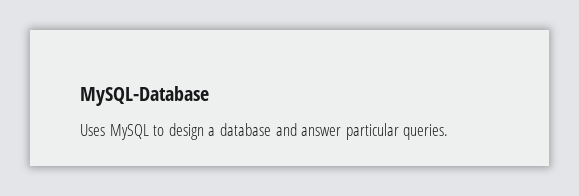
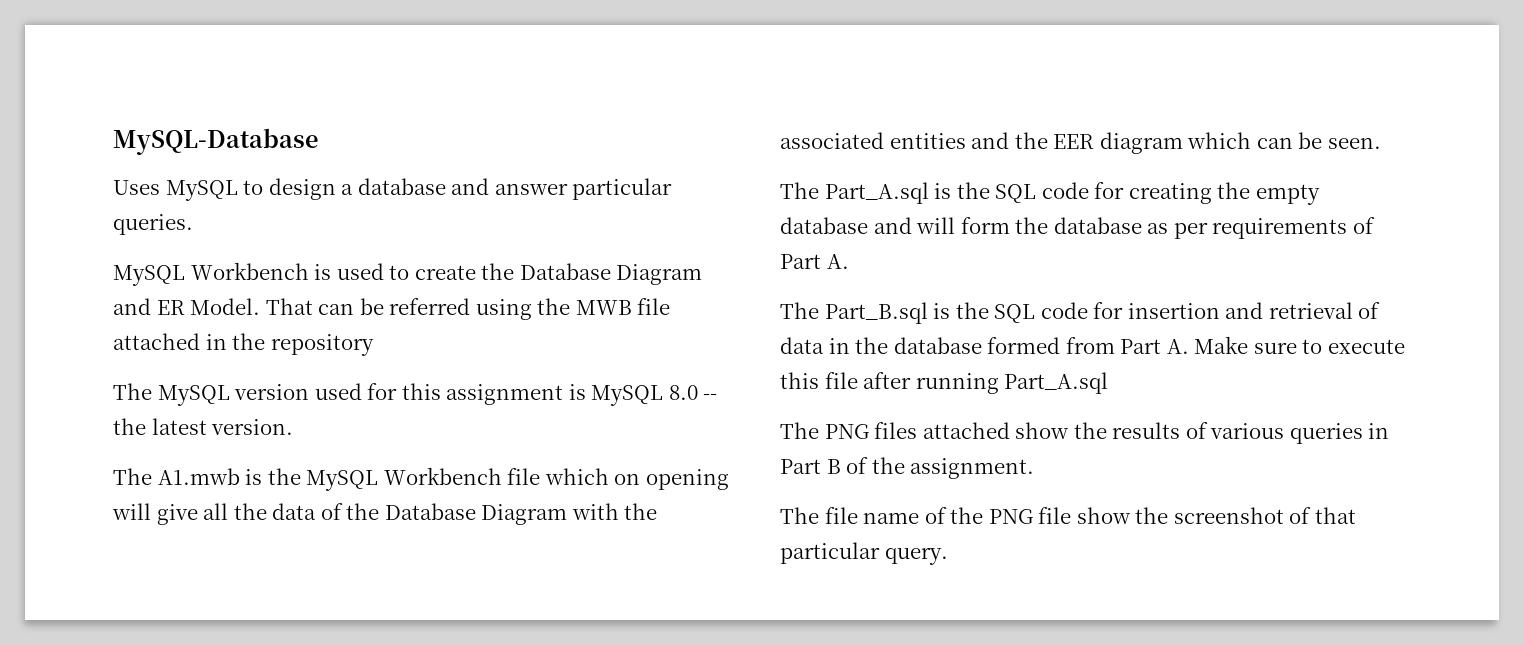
(449, 132) none -> [113,262,703,286] [113,298,671,320] [113,333,374,356] [113,383,718,406] [113,418,294,435] [113,467,729,491] [112,503,658,525] [780,132,1381,154] [780,182,1320,205] [780,217,1375,239] [780,254,849,269] [780,302,1381,324] [780,336,1405,354] [780,372,1109,394] [780,422,1390,444] [780,457,1035,479] [780,507,1356,524] [780,542,948,565] // MySQL Workbench is used to create the Database Diagram and ER Model. That can be referred using the MWB file attached in the repository // The MySQL version used for this assignment is MySQL 8.0 -- the latest version. // The A1.mwb is the MySQL Workbench file which on opening will give all the data of the Database Diagram with the associated entities and the EER diagram which can be seen. // The Part_A.sql is the SQL code for creating the empty database and will form the database as per requirements of Part A. // The Part_B.sql is the SQL code for insertion and retrieval of data in the database formed from Part A. Make sure to execute this file after running Part_A.sql // The PNG files attached show the results of various queries in Part B of the assignment. // The file name of the PNG file show the screenshot of that particular query.

